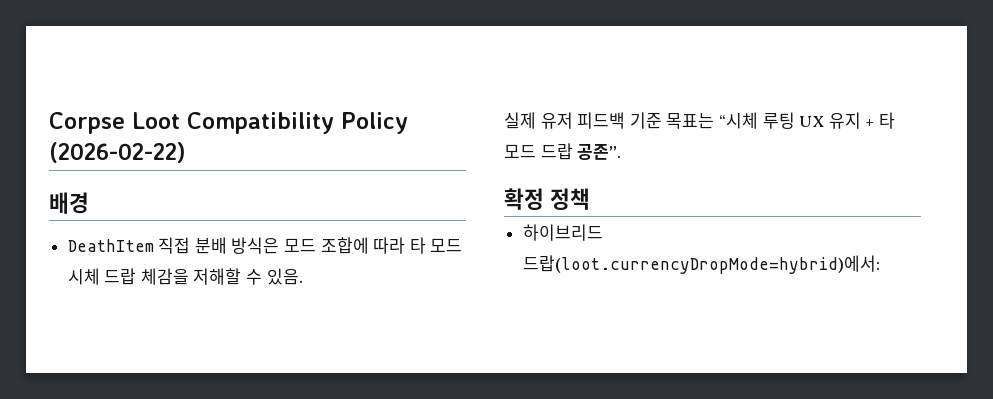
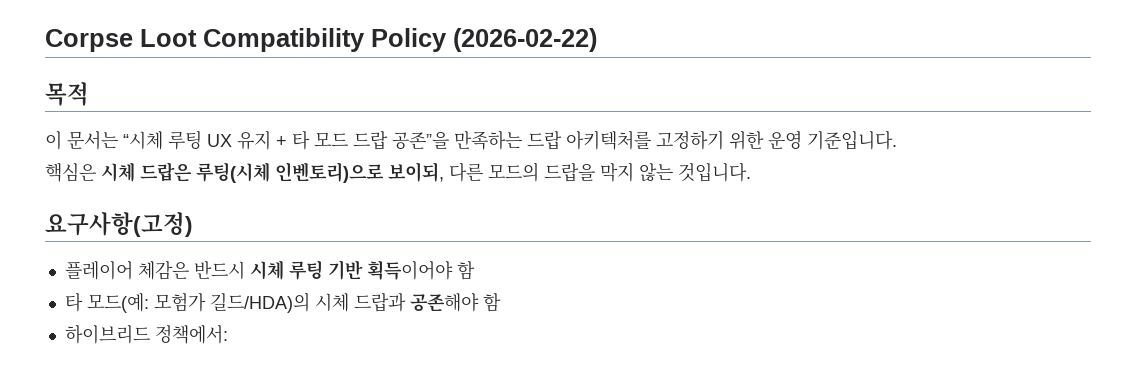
[49,192,89,214] [67,237,463,254] [67,268,303,285] [504,112,715,129] 배경 // DeathItem 직접 분배 방식은 모드 조합에 따라 타 모드 시체 드랍 체감을 저해할 수 있음. // 실제 유저 피드백 기준 목표는 -> [45,82,89,106] [45,131,118,150] 목적 // 이 문서는
[577,144,622,160] [504,188,590,210] 공존”. // 확정 정책 -> [392,130,897,150] [45,162,751,183] [45,212,193,237] [64,260,475,280] [64,292,501,313] 공존”을 만족하는 드랍 아키텍처를 고정하기 위한 운영 기준입니다. // 핵심은 시체 드랍은 루팅(시체 인벤토리)으로 보이되, 다른 모드의 드랍을 막지 않는 것입니다. // 요구사항(고정) // 플레이어 체감은 반드시 시체 루팅 기반 획득이어야 함 // 타 모드(예: 모험가 길드/HDA)의 시체 드랍과 공존해야 함
[522,255,880,274] 드랍(loot.currencyDropMode=hybrid)에서: -> [154,325,228,344] 정책에서:

